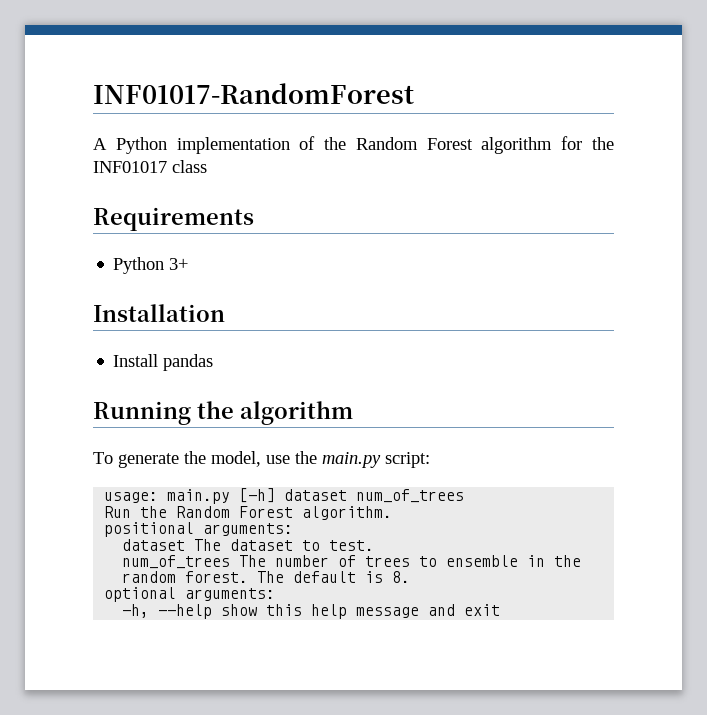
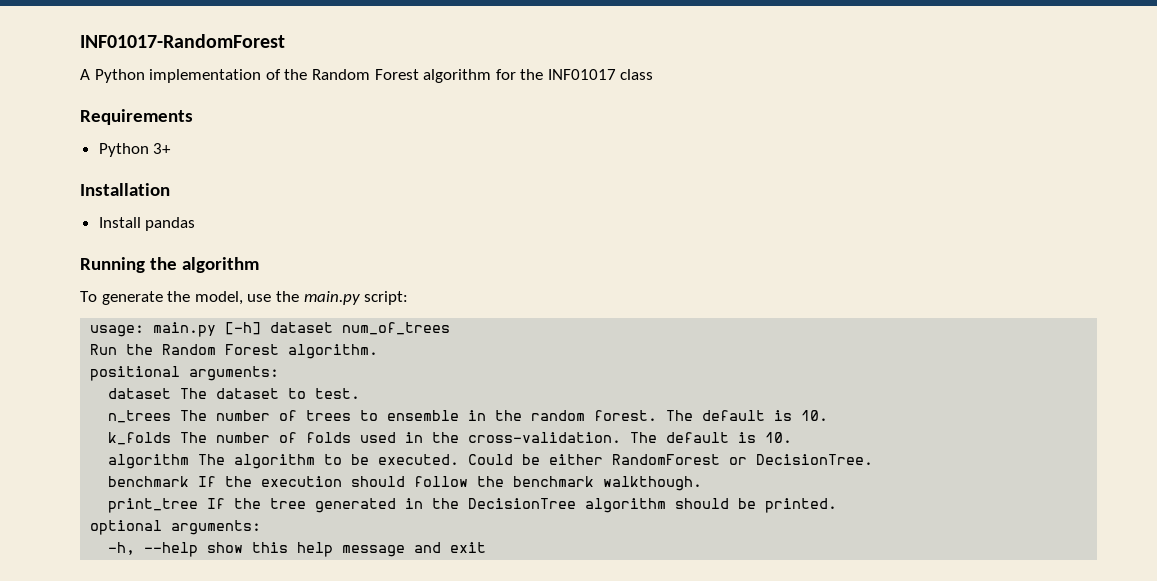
[122,555,231,569] num_of_trees -> [108,410,172,423] n_trees
[392,571,411,583] 8. -> [801,410,829,421] [108,432,793,445] [108,454,874,469] [108,476,703,491] [108,498,838,513] 10. // k_folds The number of folds used in the cross-validation. The default is 10. // algorithm The algorithm to be executed. Could be either RandomForest or DecisionTree. // benchmark If the execution should follow the benchmark walkthough. // print_tree If the tree generated in the DecisionTree algorithm should be printed.

